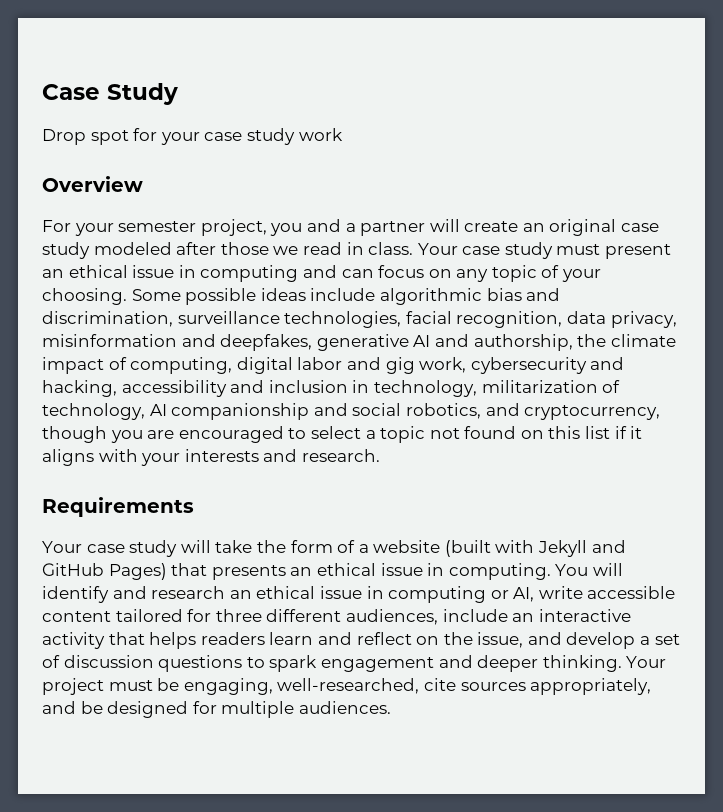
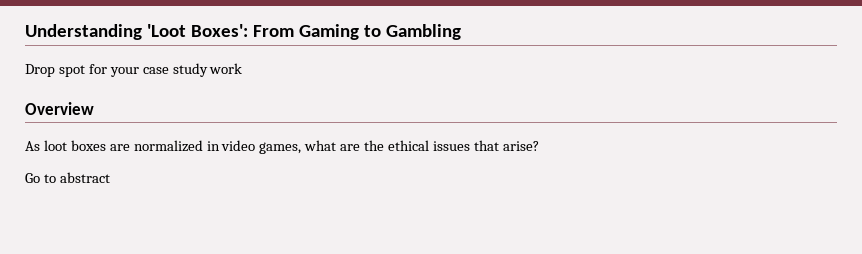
[42,83,178,105] Case Study -> [25,24,461,40] Understanding 'Loot Boxes': From Gaming to Gambling
[42,219,660,236] [42,242,672,259] [42,265,602,282] [42,288,561,305] [42,311,677,328] [42,334,676,351] [42,357,625,374] [42,380,621,397] [42,403,661,420] [42,426,643,443] [42,449,380,466] [42,497,194,517] [42,540,626,557] [42,563,623,580] [42,586,676,603] [42,609,631,625] [42,632,680,649] [42,655,667,672] [42,678,652,695] [42,701,391,718] For your semester project, you and a partner will create an original case study modeled after those we read in class. Your case study must present an ethical issue in computing and can focus on any topic of your choosing. Some possible ideas include algorithmic bias and discrimination, surveillance technologies, facial recognition, data privacy, misinformation and deepfakes, generative AI and authorship, the climate impact of computing, digital labor and gig work, cybersecurity and hacking, accessibility and inclusion in technology, militarization of technology, AI companionship and social robotics, and cryptocurrency, though you are encouraged to select a topic not found on this list if it aligns with your interests and research. // Requirements // Your case study will take the form of a website (built with Jekyll and GitHub Pages) that presents an ethical issue in computing. You will identify and research an ethical issue in computing or AI, write accessible content tailored for three different audiences, include an interactive activity that helps readers learn and reflect on the issue, and develop a set of discussion questions to spark engagement and deeper thinking. Your project must be engaging, well-researched, cite sources appropriately, and be designed for multiple audiences. -> [25,140,539,154] [25,172,110,183] As loot boxes are normalized in video games, what are the ethical issues that arise? // Go to abstract

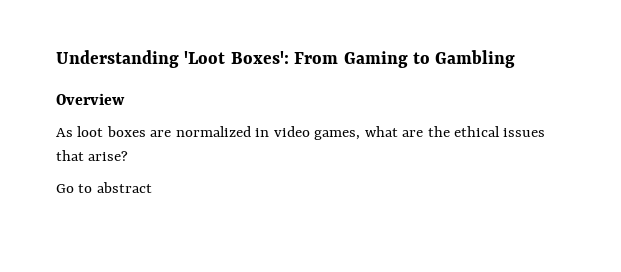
[25,63,243,77] // Drop spot for your case study work -> (516, 59) none

